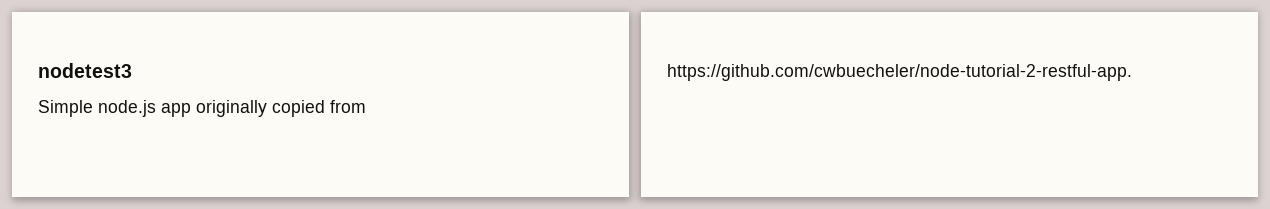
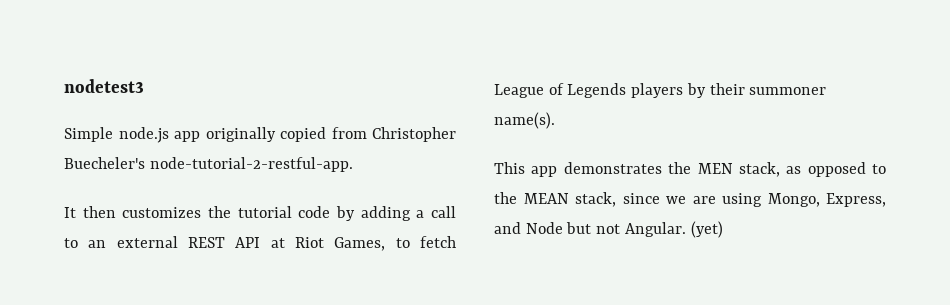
[667,64,1132,81] https://github.com/cwbuecheler/node-tutorial-2-restful-app. -> [372,127,456,142] [64,157,353,172] [64,206,457,221] [64,236,456,251] [494,83,827,98] [494,112,555,129] [494,162,886,177] [494,192,886,207] [494,221,723,238] Christopher Buecheler's node-tutorial-2-restful-app. // It then customizes the tutorial code by adding a call to an external REST API at Riot Games, to fetch League of Legends players by their summoner name(s). // This app demonstrates the MEN stack, as opposed to the MEAN stack, since we are using Mongo, Express, and Node but not Angular. (yet)

